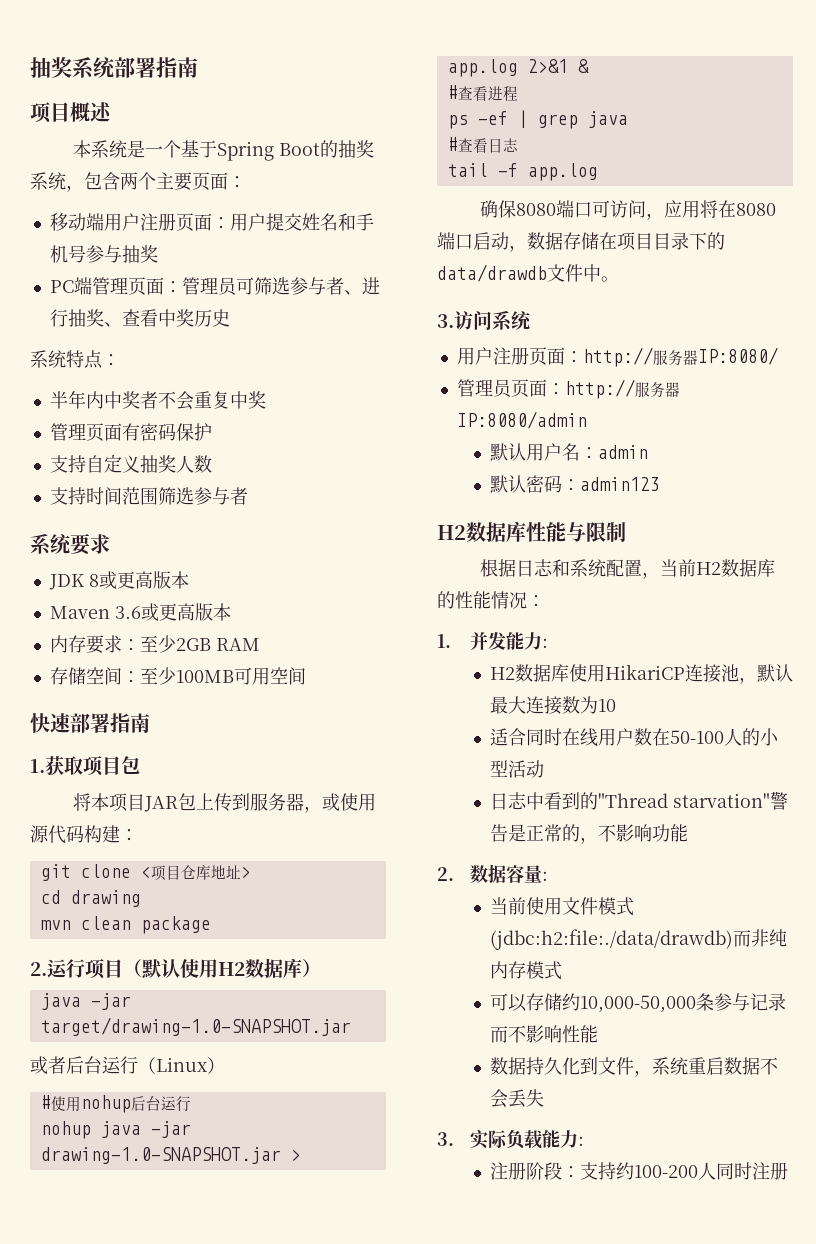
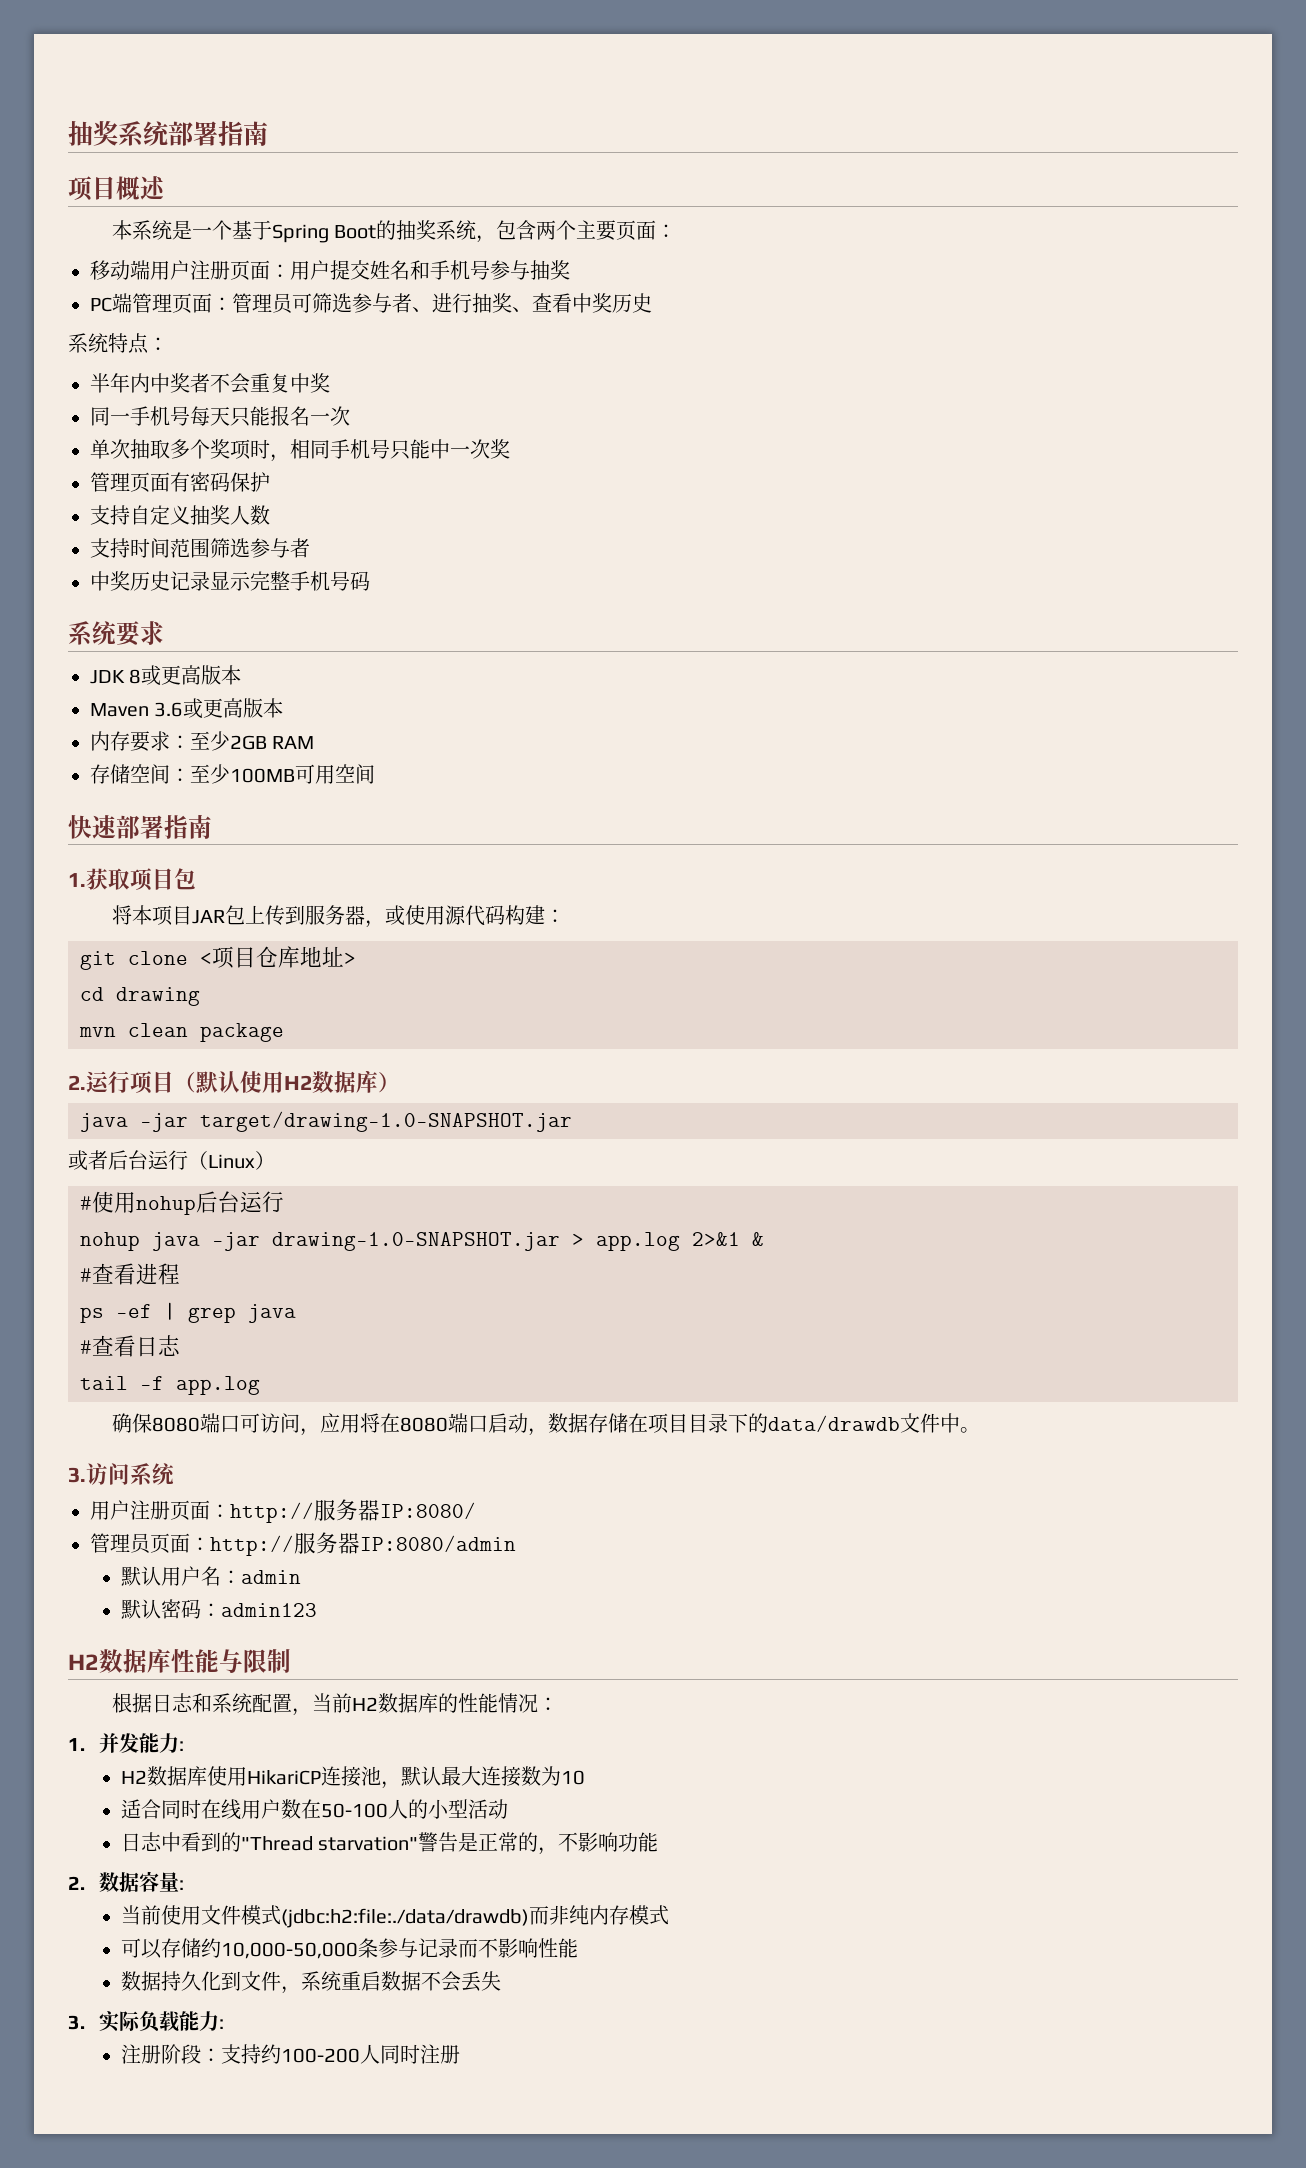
(266, 400) none -> [90,406,350,427] [90,439,510,462] // 同一手机号每天只能报名一次 // 单次抽取多个奖项时，相同手机号只能中一次奖
(248, 496) none -> [90,571,370,591] // 中奖历史记录显示完整手机号码

